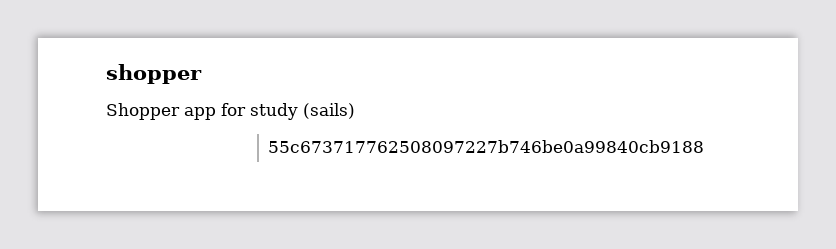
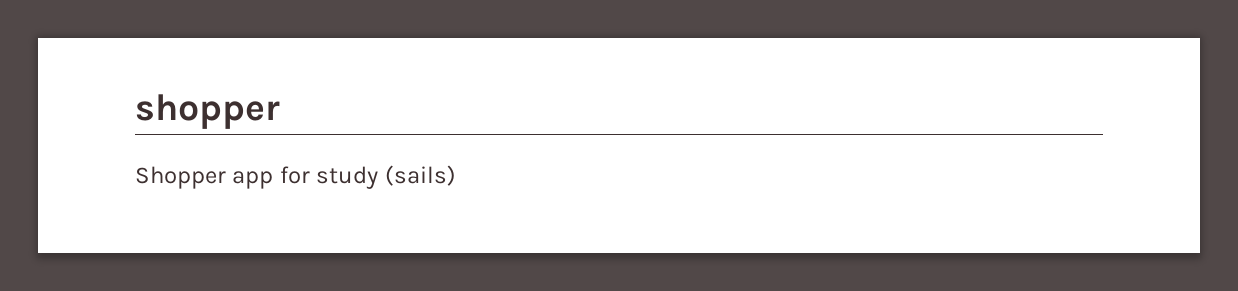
[268,140,705,153] // 55c673717762508097227b746be0a99840cb9188 -> (456, 175) none

